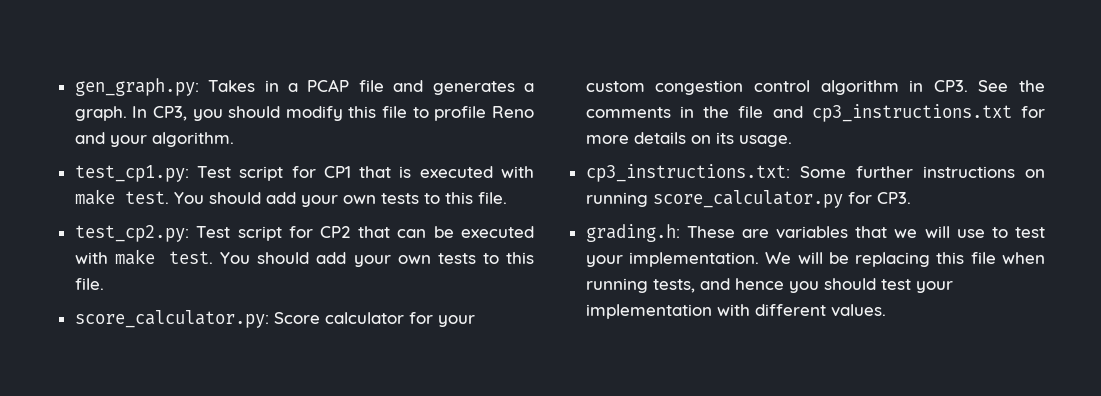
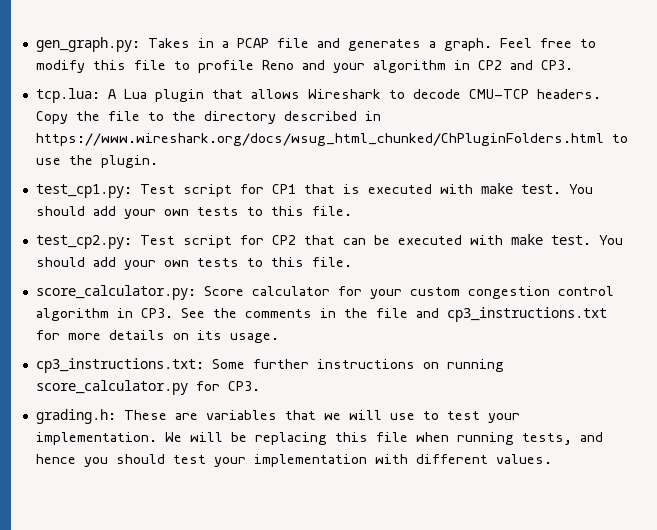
[132,106,281,121] In CP3, you should -> [499,38,596,48] Feel free to
[151,132,234,147] algorithm. -> [372,60,573,73] [35,88,601,103] [35,111,381,124] [35,133,628,146] [35,155,158,168] algorithm in CP2 and CP3. // tcp.lua: A Lua plugin that allows Wireshark to decode CMU-TCP headers. Copy the file to the directory described in https://www.wireshark.org/docs/wsug_html_chunked/ChPluginFolders.html to use the plugin.

